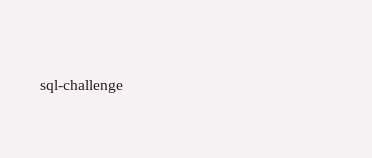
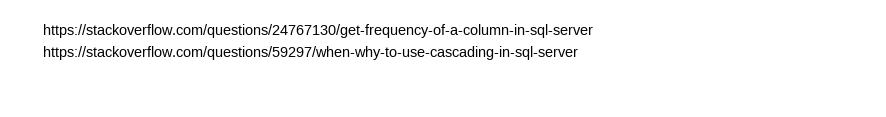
[40,80,123,93] sql-challenge -> [43,24,593,38] [43,46,578,60] https://stackoverflow.com/questions/24767130/get-frequency-of-a-column-in-sql-server https://stackoverflow.com/questions/59297/when-why-to-use-cascading-in-sql-server

